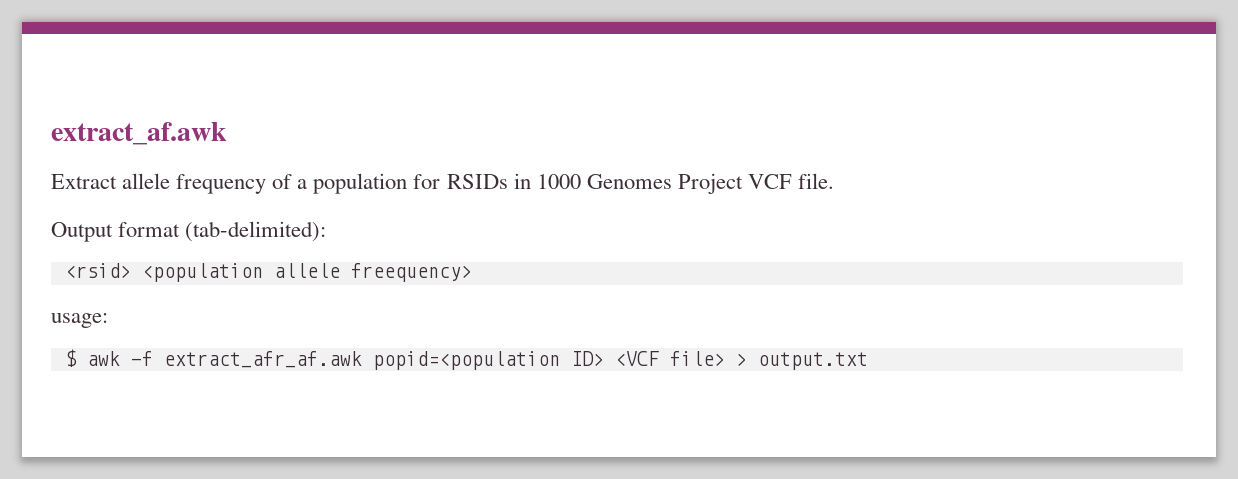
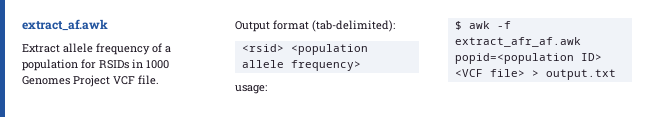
[350,263,472,282] freequency> -> [290,60,361,71] frequency>

